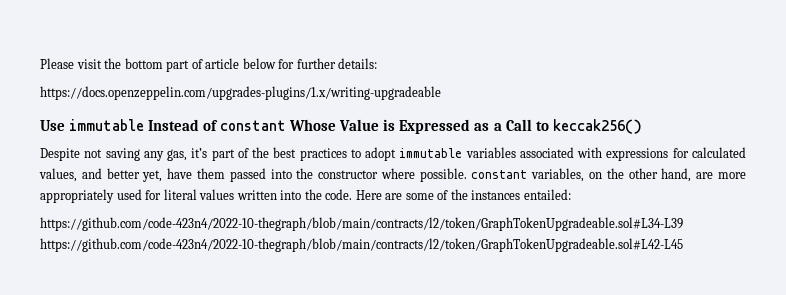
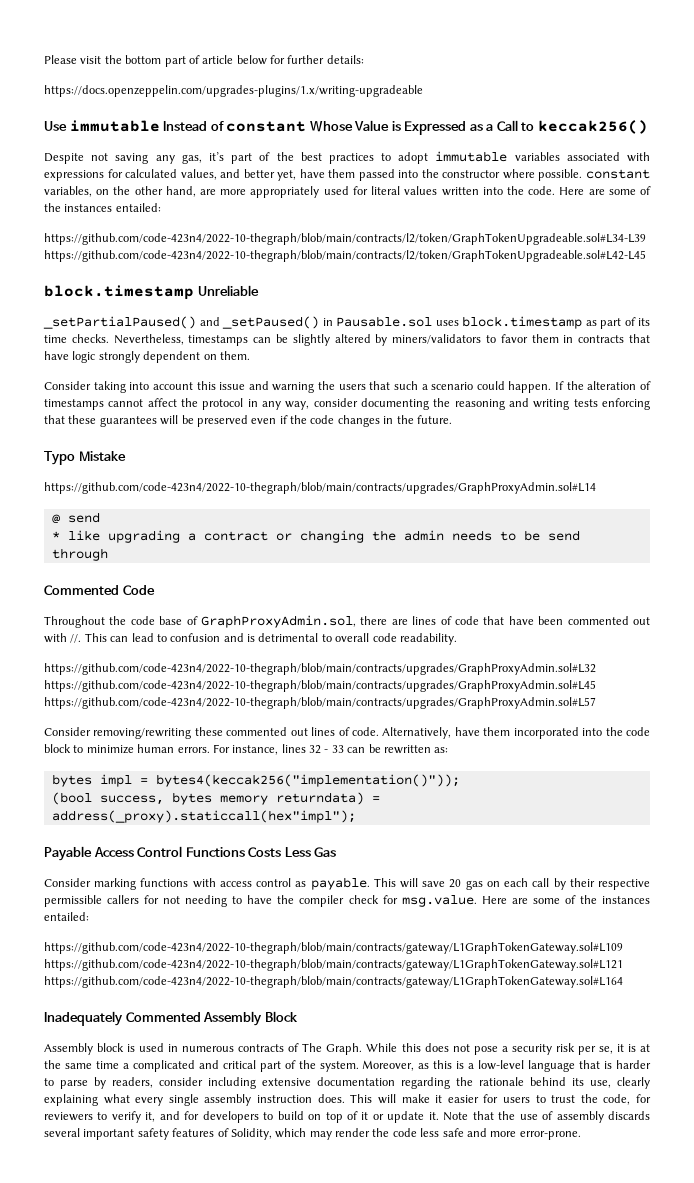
(683, 245) none -> [44,285,259,300] [43,316,650,329] [44,334,650,346] [44,351,250,363] [44,381,652,393] [44,398,650,410] [44,415,452,427] [44,451,126,465] [44,482,596,494] [51,512,100,524] [51,530,580,543] [51,548,108,561] [44,585,155,595] [44,615,650,628] [44,633,457,645] [44,663,596,675] [44,680,596,692] [44,697,596,709] [44,727,651,739] [44,744,449,755] [51,774,460,787] [51,792,380,805] [51,810,356,823] [44,846,337,861] [44,877,650,890] [44,895,650,907] [44,912,89,921] [44,942,623,954] [44,959,623,971] [44,976,623,988] [44,1011,298,1026] [44,1043,650,1055] [44,1060,651,1072] [44,1077,650,1089] [44,1094,651,1106] [44,1111,650,1123] [44,1128,581,1140] // block.timestamp Unreliable // _setPartialPaused() and _setPaused() in Pausable.sol uses block.timestamp as part of its time checks. Nevertheless, timestamps can be slightly altered by miners/validators to favor them in contracts that have logic strongly dependent on them. // Consider taking into account this issue and warning the users that such a scenario could happen. If the alteration of timestamps cannot affect the protocol in any way, consider documenting the reasoning and writing tests enforcing that these guarantees will be preserved even if the code changes in the future. // Typo Mistake // https://github.com/code-423n4/2022-10-thegraph/blob/main/contracts/upgrades/GraphProxyAdmin.sol#L14 // @ send // * like upgrading a contract or changing the admin needs to be send through // Commented Code // Throughout the code base of GraphProxyAdmin.sol, there are lines of code that have been commented out with //. This can lead to confusion and is detrimental to overall code readability. // https://github.com/code-423n4/2022-10-thegraph/blob/main/contracts/upgrades/GraphProxyAdmin.sol#L32 https://github.com/code-423n4/2022-10-thegraph/blob/main/contracts/upgrades/GraphProxyAdmin.sol#L45 https://github.com/code-423n4/2022-10-thegraph/blob/main/contracts/upgrades/GraphProxyAdmin.sol#L57 // Consider removing/rewriting these commented out lines of code. Alternatively, have them incorporated into the code block to minimize human errors. For instance, lines 32 - 33 can be rewritten as: // bytes impl = bytes4(keccak256("implementation()")); // (bool success, bytes memory returndata) = address(_proxy).staticcall(hex"impl"); // Payable Access Control Functions Costs Less Gas // Consider marking functions with access control as payable. This will save 20 gas on each call by their respective permissible callers for not needing to have the compiler check for msg.value. Here are some of the instances entailed: // https://github.com/code-423n4/2022-10-thegraph/blob/main/contracts/gateway/L1GraphTokenGateway.sol#L109 https://github.com/code-423n4/2022-10-thegraph/blob/main/contracts/gateway/L1GraphTokenGateway.sol#L121 https://github.com/code-423n4/2022-10-thegraph/blob/main/contracts/gateway/L1GraphTokenGateway.sol#L164 // Inadequately Commented Assembly Block // Assembly block is used in numerous contracts of The Graph. While this does not pose a security risk per se, it is at the same time a complicated and critical part of the system. Moreover, as this is a low-level language that is harder to parse by readers, consider including extensive documentation regarding the rationale behind its use, clearly explaining what every single assembly instruction does. This will make it easier for users to trust the code, for reviewers to verify it, and for developers to build on top of it or update it. Note that the use of assembly discards several important safety features of Solidity, which may render the code less safe and more error-prone.

